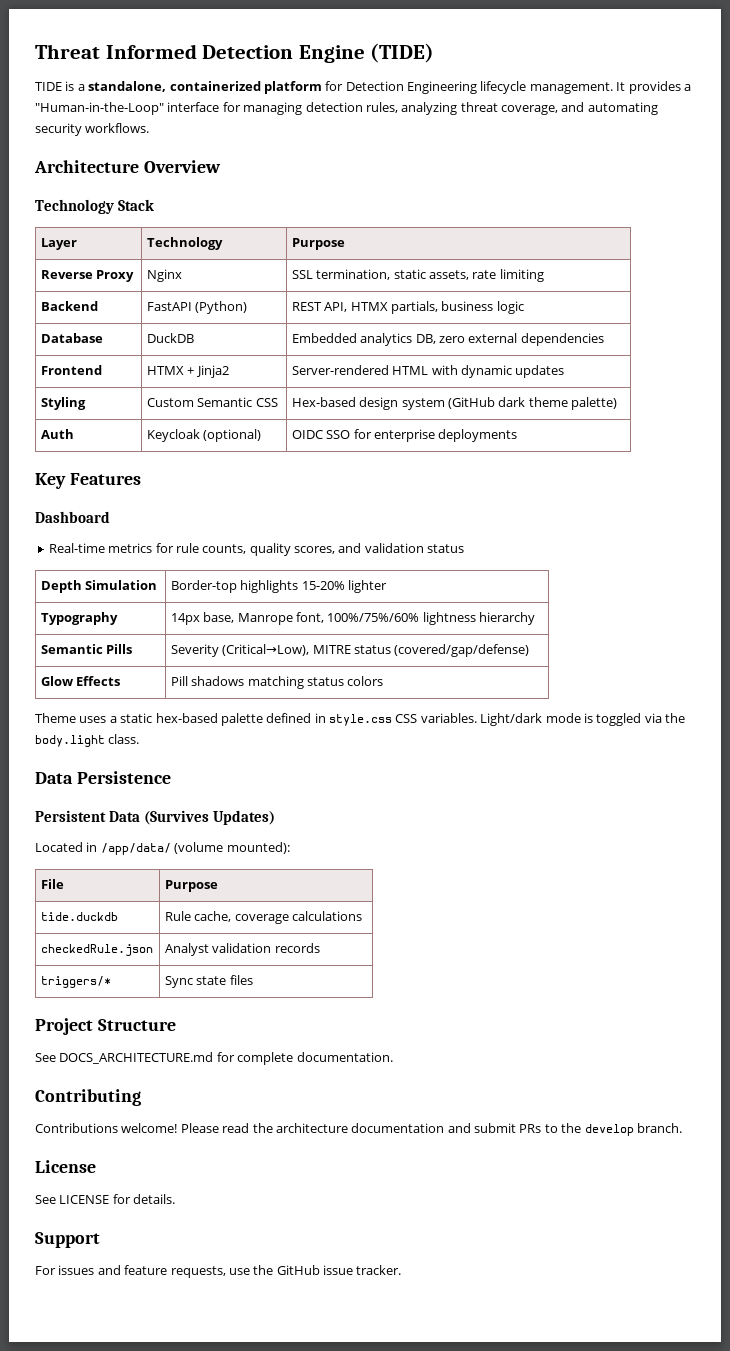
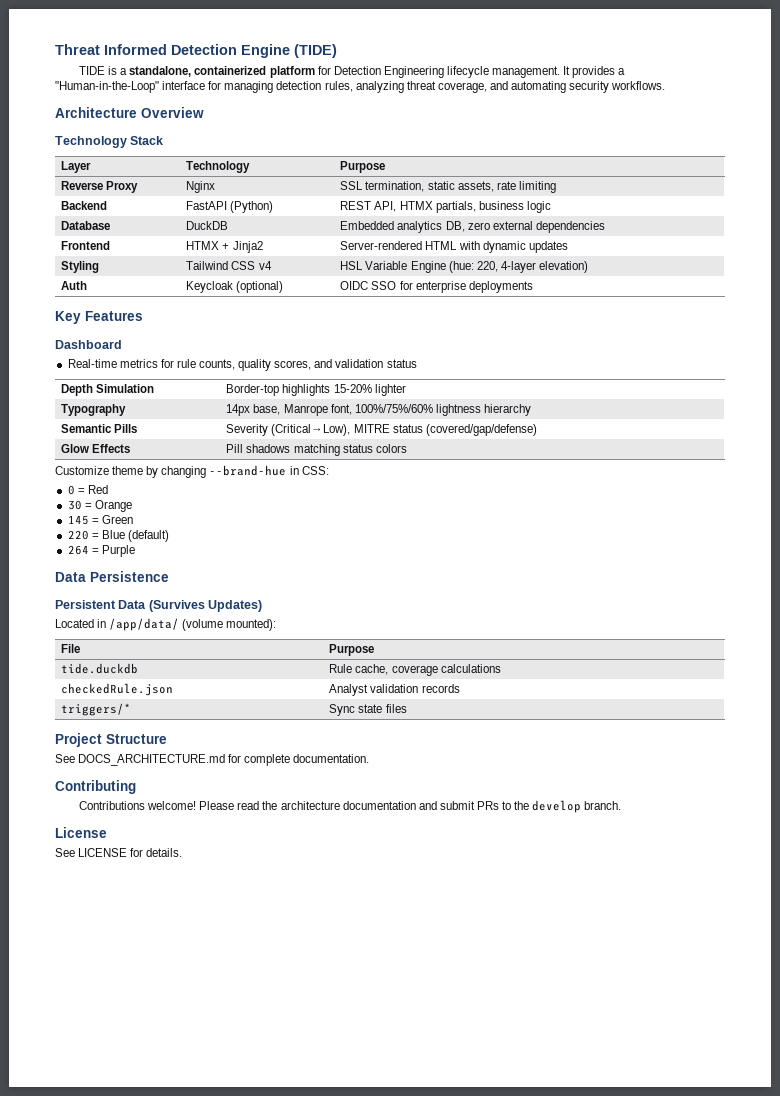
[146,397,278,407] [291,397,618,410] Custom Semantic CSS | Hex-based design system (GitHub dark theme palette) -> [186,261,272,270] [340,261,589,273] Tailwind CSS v4 | HSL Variable Engine (hue: 220, 4-layer elevation)
[35,713,685,726] [35,734,140,747] Theme uses a static hex-based palette defined in style.css CSS variables. Light/dark mode is toggled via the body.light class. -> [55,465,329,478] [67,485,108,495] [67,500,132,512] [67,515,133,525] [67,530,169,542] [67,545,135,557] Customize theme by changing --brand-hue in CSS: // 0 = Red // 30 = Orange // 145 = Green // 220 = Blue (default) // 264 = Purple
[35,1232,100,1248] [35,1265,402,1278] // Support // For issues and feature requests, use the GitHub issue tracker. -> (183, 852) none

